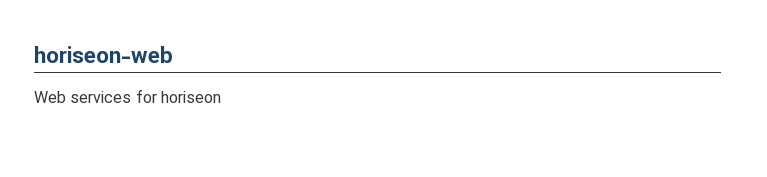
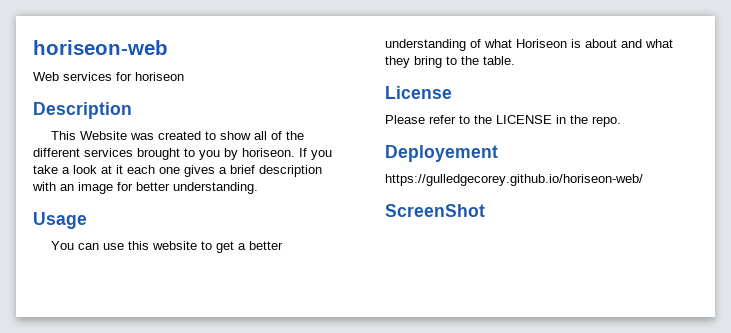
(221, 97) none -> [33,102,132,119] [50,131,304,140] [33,148,332,160] [33,165,322,177] [32,182,258,194] [33,212,87,229] [50,241,283,253] [385,39,673,51] [385,56,515,68] [385,86,452,99] [385,115,621,127] [385,145,498,162] [385,174,643,186] [385,204,485,217] // Description // This Website was created to show all of the different services brought to you by horiseon. If you take a look at it each one gives a brief description with an image for better understanding. // Usage // You can use this website to get a better understanding of what Horiseon is about and what they bring to the table. // License // Please refer to the LICENSE in the repo. // Deployement // https://gulledgecorey.github.io/horiseon-web/ // ScreenShot

